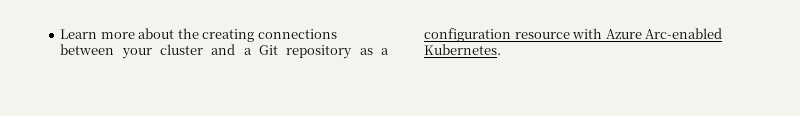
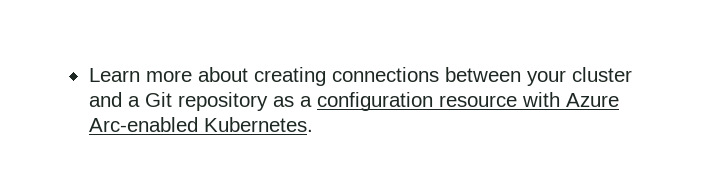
[177,28,199,39] the -> (248, 74) none

